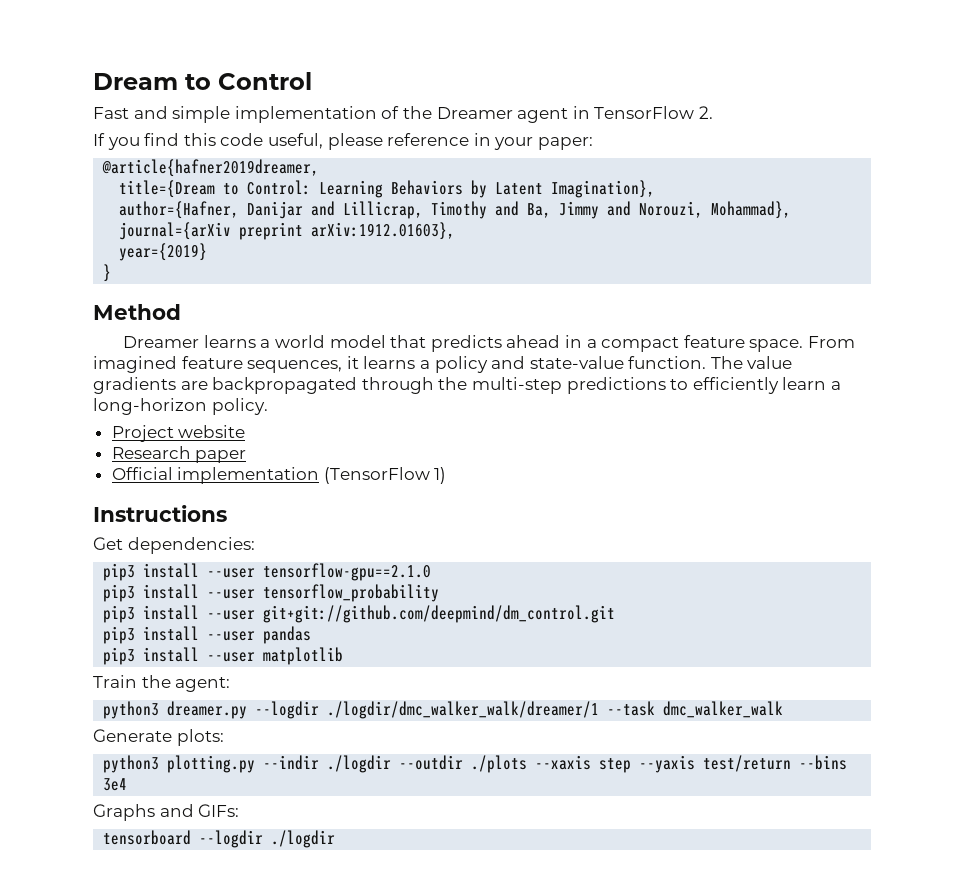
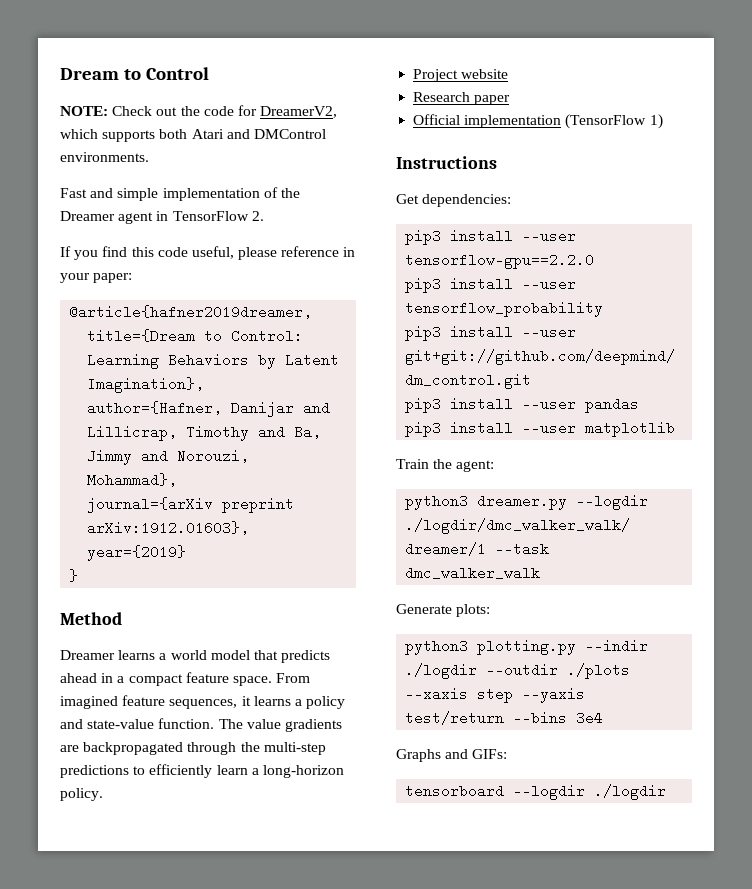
(312, 81) none -> [60,105,338,118] [60,129,326,142] [60,152,149,162] // NOTE: Check out the code for DreamerV2, which supports both Atari and DMControl environments.
[263,563,432,581] tensorflow-gpu==2.1.0 -> [405,253,595,269] tensorflow-gpu==2.2.0

